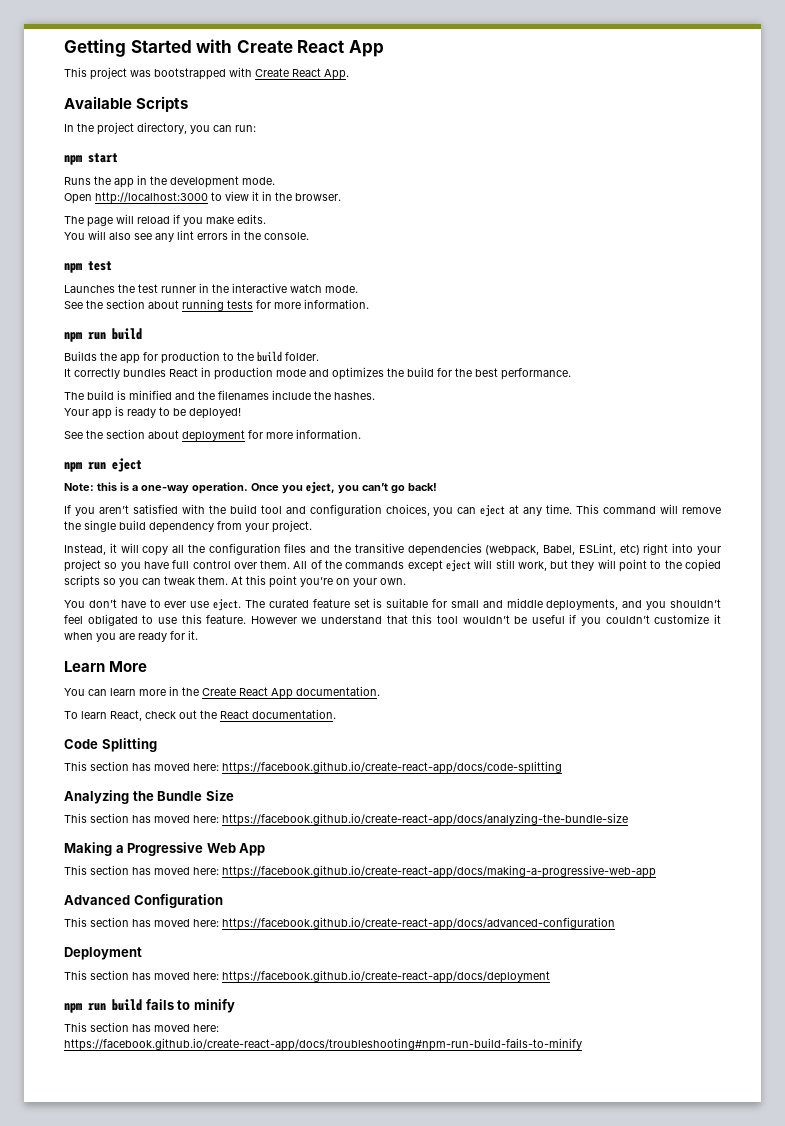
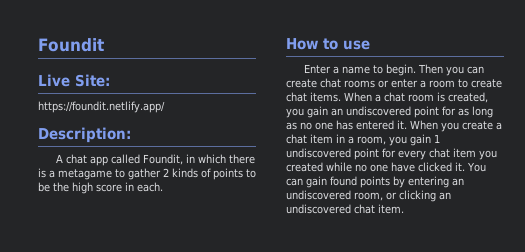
[64,39,384,57] [64,67,349,80] [64,96,189,112] [64,122,256,135] [64,153,118,165] [64,175,275,188] [64,191,341,204] [64,214,266,227] [64,230,309,242] [64,261,112,273] [64,283,358,293] [64,299,369,311] [64,328,142,342] [64,351,319,364] [64,367,571,380] [64,390,375,400] [64,406,241,419] [64,429,361,442] [64,458,142,472] [64,481,437,494] [64,504,721,517] [64,520,312,533] [64,543,722,556] [64,559,721,572] [64,575,406,588] [64,598,722,611] [64,614,722,626] [64,630,198,642] [64,661,148,672] [64,686,380,699] [64,709,336,721] [64,738,157,752] [64,761,562,774] [64,790,234,804] [64,813,628,826] [64,842,266,856] [64,865,656,878] [64,894,223,908] [64,917,615,930] [64,947,142,960] [64,970,550,983] [64,999,235,1013] [64,1022,219,1032] [64,1038,582,1051] Getting Started with Create React App // This project was bootstrapped with Create React App. // Available Scripts // In the project directory, you can run: // npm start // Runs the app in the development mode. // Open http://localhost:3000 to view it in the browser. // The page will reload if you make edits. // You will also see any lint errors in the console. // npm test // Launches the test runner in the interactive watch mode. // See the section about running tests for more information. // npm run build // Builds the app for production to the build folder. // It correctly bundles React in production mode and optimizes the build for the best performance. // The build is minified and the filenames include the hashes. // Your app is ready to be deployed! // See the section about deployment for more information. // npm run eject // Note: this is a one-way operation. Once you eject, you can’t go back! // If you aren’t satisfied with the build tool and configuration choices, you can eject at any time. This command will remove the single build dependency from your project. // Instead, it will copy all the configuration files and the transitive dependencies (webpack, Babel, ESLint, etc) right into your project so you have full control over them. All of the commands except eject will still work, but they will point to the copied scripts so you can tweak them. At this point you’re on your own. // You don’t have to ever use eject. The curated feature set is suitable for small and middle deployments, and you shouldn’t feel obligated to use this feature. However we understand that this tool wouldn’t be useful if you couldn’t customize it when you are ready for it. // Learn More // You can learn more in the Create React App documentation. // To learn React, check out the React documentation. // Code Splitting // This section has moved here: https://facebook.github.io/create-react-app/docs/code-splitting // Analyzing the Bundle Size // This section has moved here: https://facebook.github.io/create-react-app/docs/analyzing-the-bundle-size // Making a Progressive Web App // This section has moved here: https://facebook.github.io/create-react-app/docs/making-a-progressive-web-app // Advanced Configuration // This section has moved here: https://facebook.github.io/create-react-app/docs/advanced-configuration // Deployment // This section has moved here: https://facebook.github.io/create-react-app/docs/deployment // npm run build fails to minify // This section has moved here: https://facebook.github.io/create-react-app/docs/troubleshooting#npm-run-build-fails-to-minify -> [38,38,104,52] [38,74,110,87] [38,101,165,113] [38,127,131,143] [55,154,255,166] [38,168,256,180] [38,182,163,194] [286,38,370,50] [303,64,484,76] [286,78,502,88] [286,92,488,103] [286,106,493,118] [286,120,502,132] [286,134,440,146] [286,148,497,160] [286,162,486,172] [286,176,464,188] [286,190,451,202] [286,204,404,214] Foundit // Live Site: // https://foundit.netlify.app/ // Description: // A chat app called Foundit, in which there is a metagame to gather 2 kinds of points to be the high score in each. // How to use // Enter a name to begin. Then you can create chat rooms or enter a room to create chat items. When a chat room is created, you gain an undiscovered point for as long as no one has entered it. When you create a chat item in a room, you gain 1 undiscovered point for every chat item you created while no one have clicked it. You can gain found points by entering an undiscovered room, or clicking an undiscovered chat item.

